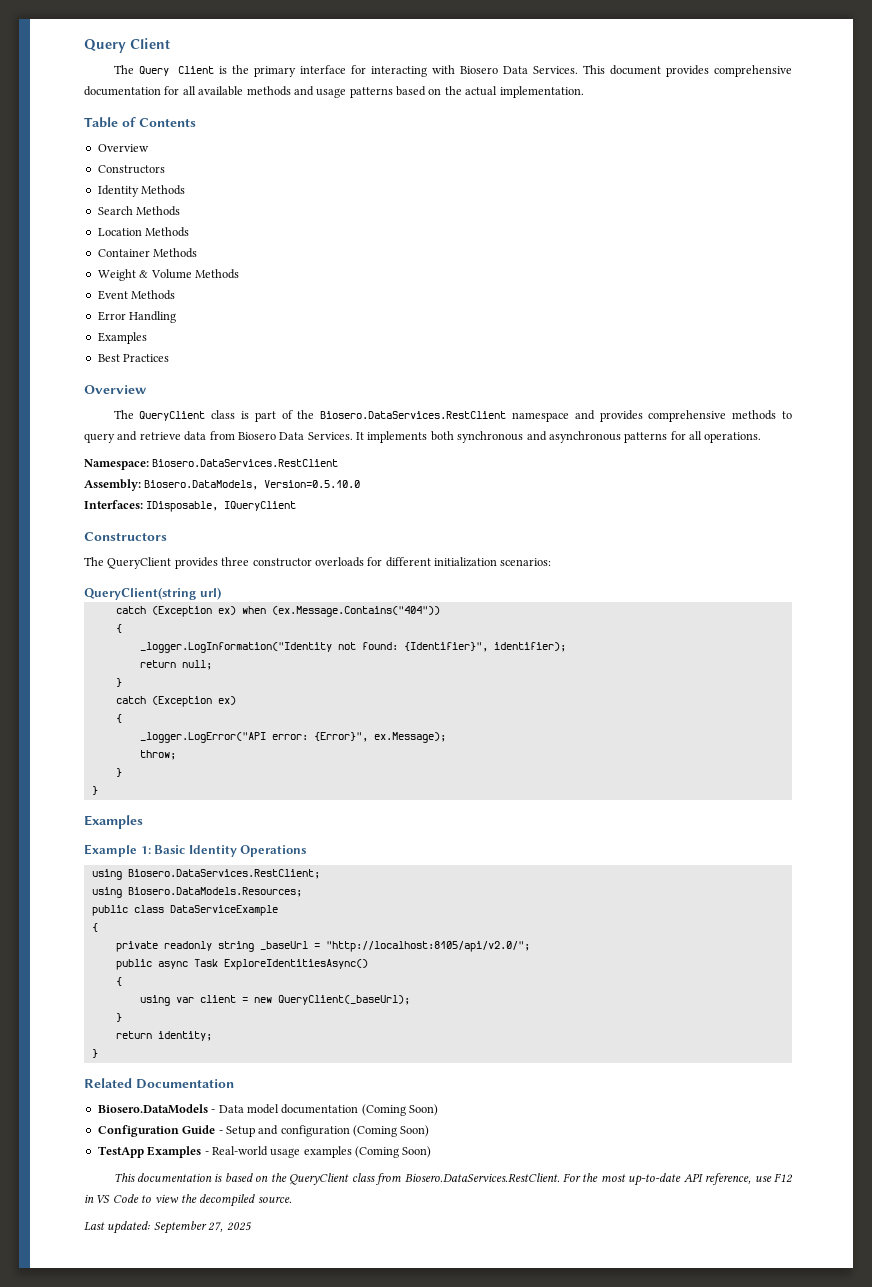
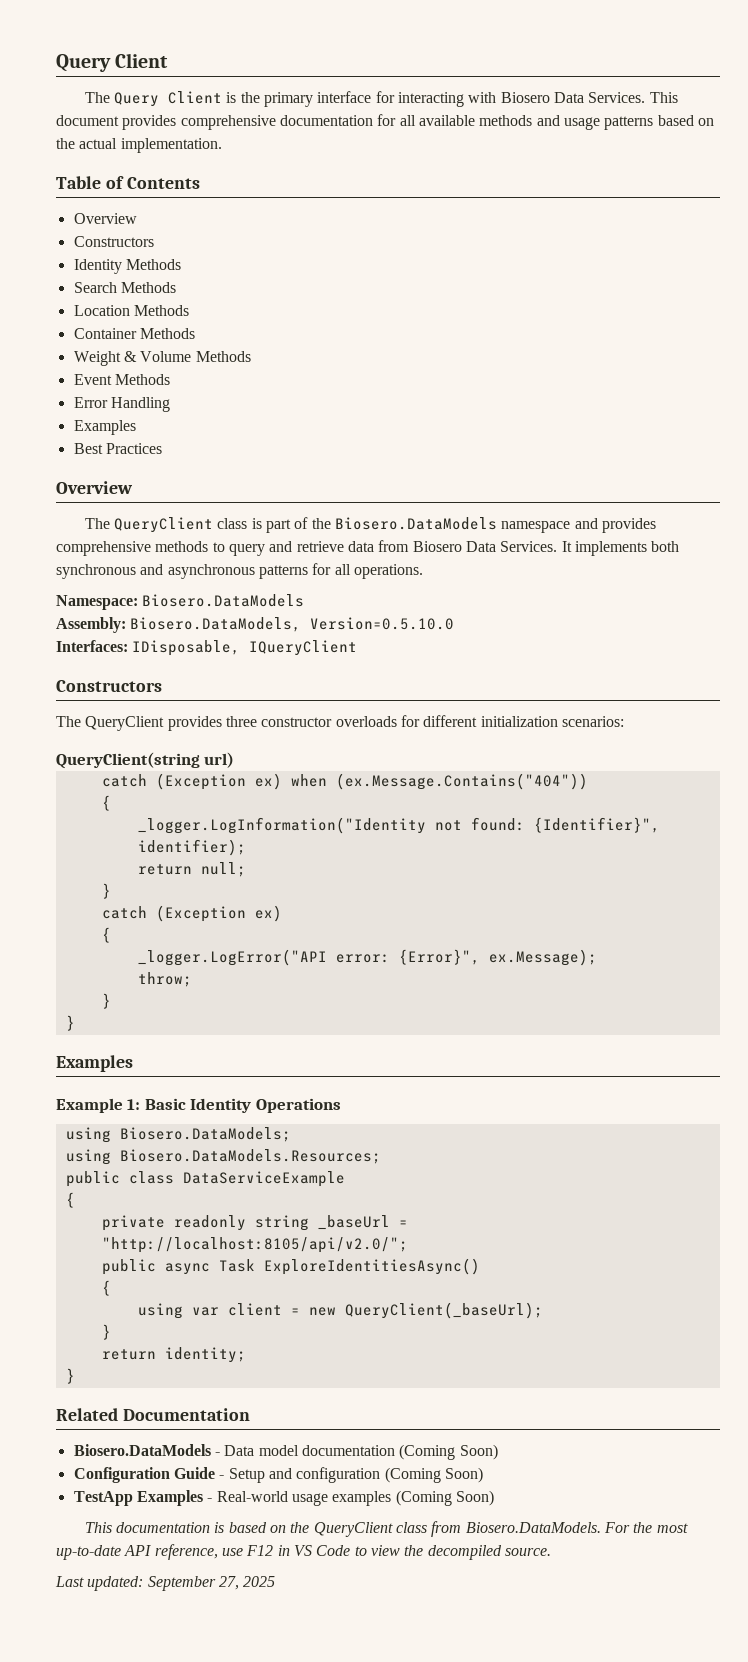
[320,411,507,419] Biosero.DataServices.RestClient -> [335,517,498,530] Biosero.DataModels
[152,459,339,467] Biosero.DataServices.RestClient -> [142,594,305,607] Biosero.DataModels
[127,869,320,879] Biosero.DataServices.RestClient; -> [119,1127,291,1142] Biosero.DataModels;
[404,1173,560,1182] Biosero.DataServices.RestClient. -> [465,1522,601,1533] Biosero.DataModels.

